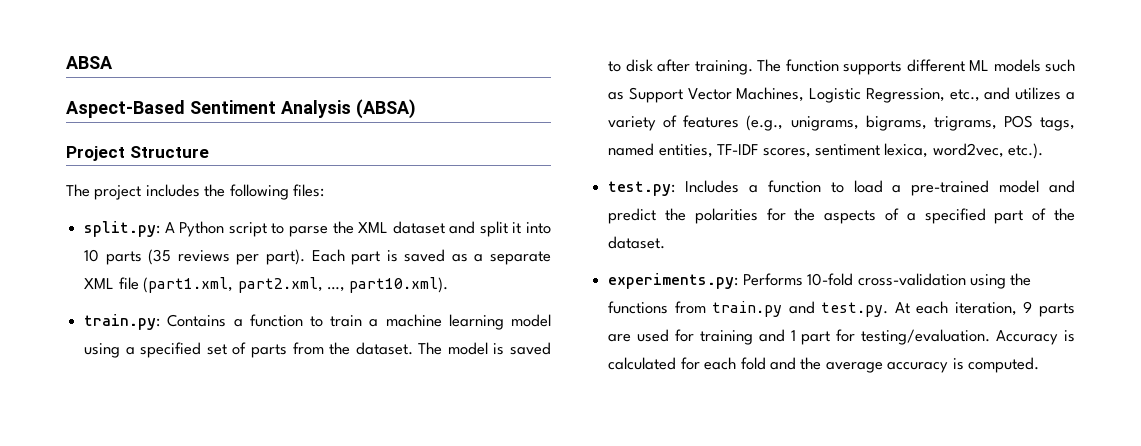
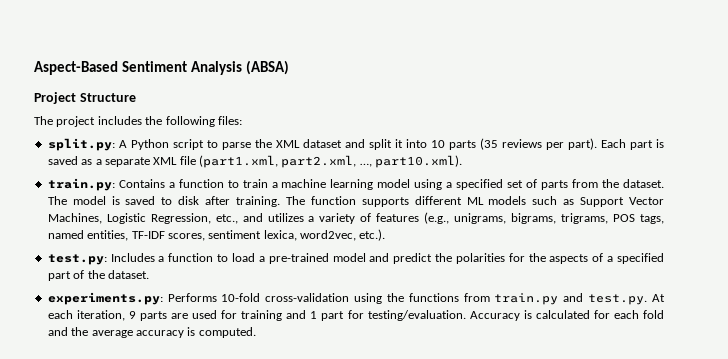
[66,56,113,69] ABSA // -> (34, 68) none

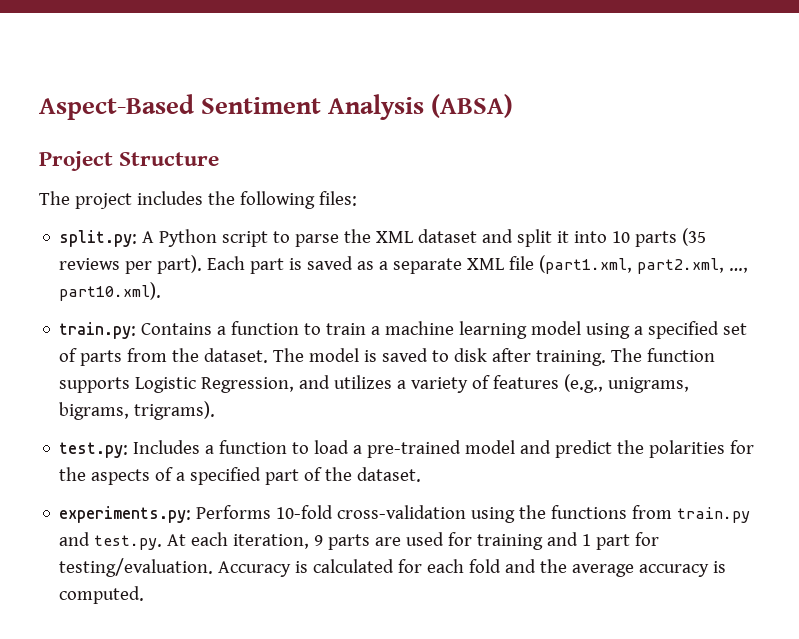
[414,196,664,207] [47,213,102,224] different ML models such as Support Vector Machines, -> (131, 385) none
[215,214,238,224] etc., -> (295, 385) none
[561,213,664,224] [47,229,386,241] trigrams, POS tags, named entities, TF-IDF scores, sentiment lexica, word2vec, etc.). -> [134,401,216,420] trigrams).

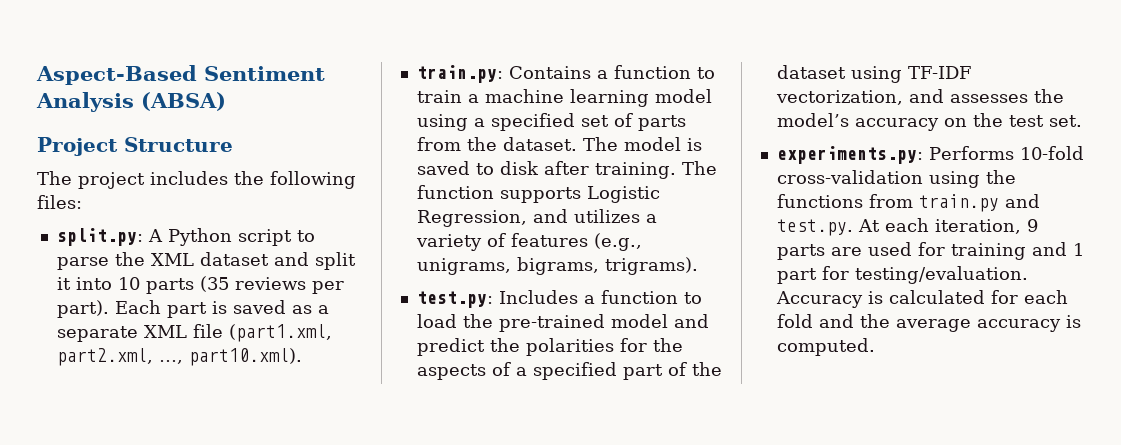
[353,445,363,454] a -> [462,314,493,328] the
[357,467,422,482] dataset. -> [776,65,971,83] [775,89,1064,105] [776,113,1082,131] dataset using TF-IDF vectorization, and assesses the model’s accuracy on the test set.

